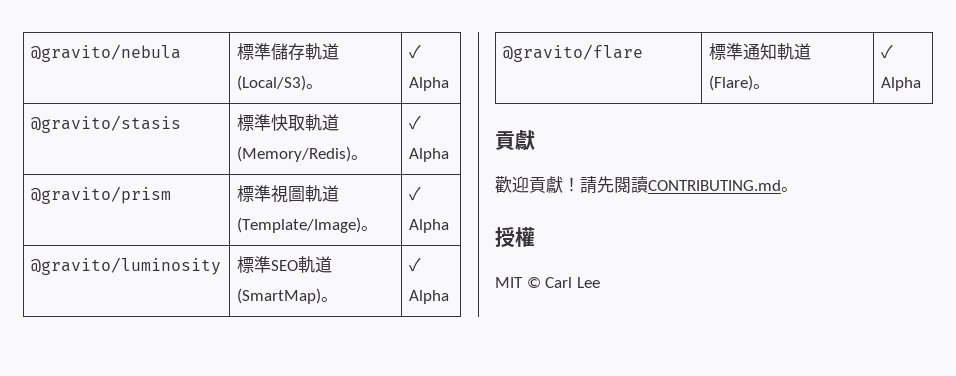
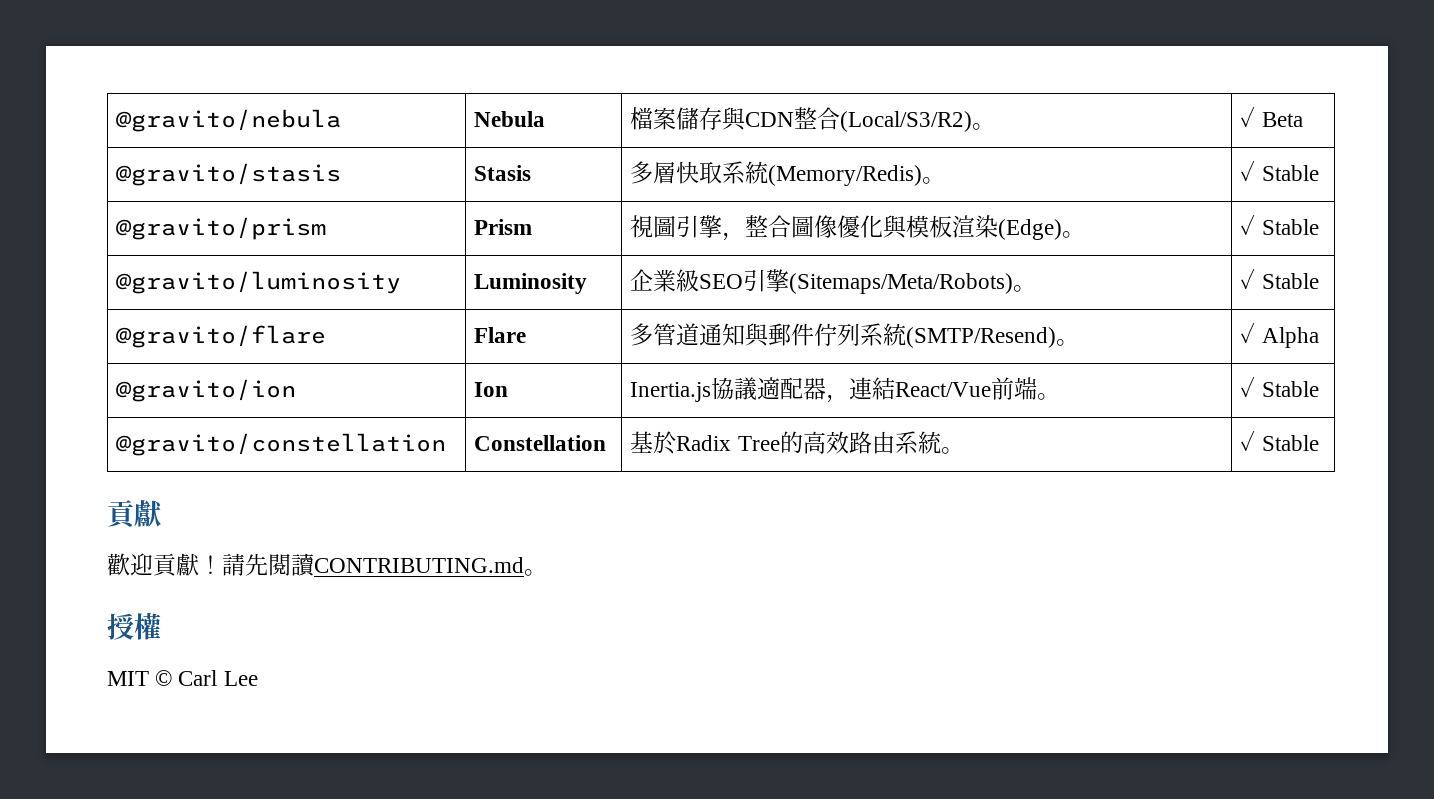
[236,43,339,60] [236,75,323,91] [408,44,421,59] [408,77,449,91] [30,115,181,133] [236,114,339,131] [236,146,368,162] [408,115,421,130] [408,148,449,162] [30,186,171,204] [236,185,339,203] [236,217,378,233] [408,186,421,201] [408,219,449,233] [30,257,221,275] [236,256,332,273] [236,288,338,304] [408,257,421,272] [408,290,449,304] [502,44,643,62] [708,43,811,60] [708,75,770,91] [880,44,893,59] [880,77,921,91] 標準儲存軌道(Local/S3)。 | ✓ Alpha // @gravito/stasis | 標準快取軌道(Memory/Redis)。 | ✓ Alpha // @gravito/prism | 標準視圖軌道(Template/Image)。 | ✓ Alpha // @gravito/luminosity | 標準SEO軌道(SmartMap)。 | ✓ Alpha // @gravito/flare | 標準通知軌道(Flare)。 | ✓ Alpha -> [474,111,546,127] [630,107,996,132] [1240,106,1303,127] [116,163,342,186] [474,165,532,181] [630,161,946,186] [1240,160,1319,181] [116,217,327,240] [474,219,533,235] [630,215,1086,241] [1240,214,1319,235] [116,271,402,294] [474,273,588,294] [630,269,1037,294] [1240,268,1319,289] [116,325,327,348] [474,327,527,343] [630,323,1080,348] [1240,322,1319,348] [116,379,297,402] [474,382,509,397] [630,377,1061,403] [1240,376,1319,397] [116,433,447,456] [474,435,607,451] [630,431,964,455] [1240,430,1319,451] Nebula | 檔案儲存與CDN整合(Local/S3/R2)。 | ✓ Beta // @gravito/stasis | Stasis | 多層快取系統(Memory/Redis)。 | ✓ Stable // @gravito/prism | Prism | 視圖引擎，整合圖像優化與模板渲染(Edge)。 | ✓ Stable // @gravito/luminosity | Luminosity | 企業級SEO引擎(Sitemaps/Meta/Robots)。 | ✓ Stable // @gravito/flare | Flare | 多管道通知與郵件佇列系統(SMTP/Resend)。 | ✓ Alpha // @gravito/ion | Ion | Inertia.js協議適配器，連結React/Vue前端。 | ✓ Stable // @gravito/constellation | Constellation | 基於Radix Tree的高效路由系統。 | ✓ Stable

